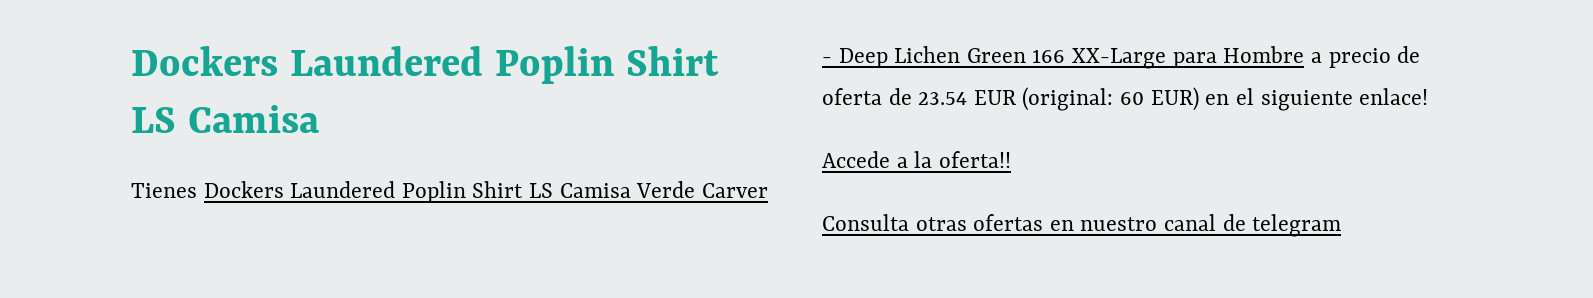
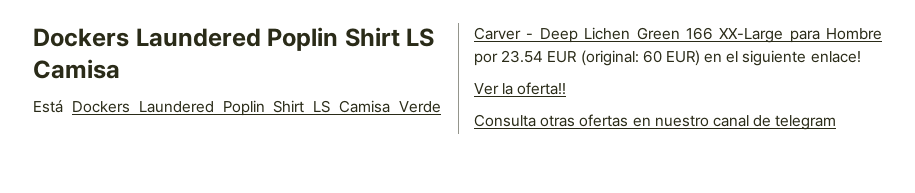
[131,183,197,198] Tienes -> [33,100,63,113] Está
[1310,46,1421,68] [822,88,912,105] a precio de oferta de -> [474,53,498,66] por
[822,151,908,168] Accede a -> [474,83,499,95] Ver

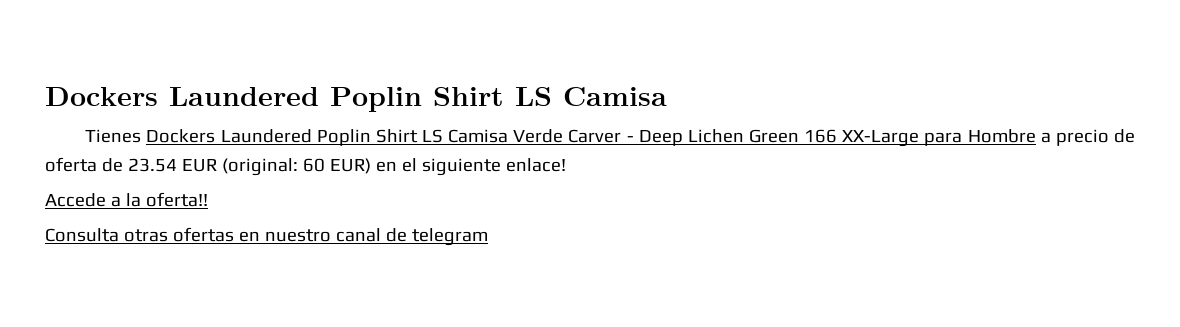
[33,100,63,113] Está -> [85,129,142,143] Tienes
[474,53,498,66] por -> [1040,129,1136,146] [45,157,123,172] a precio de oferta de
[474,83,499,95] Ver -> [45,193,121,207] Accede a

